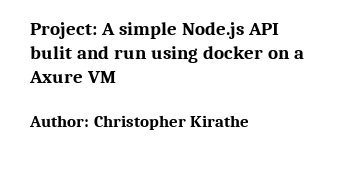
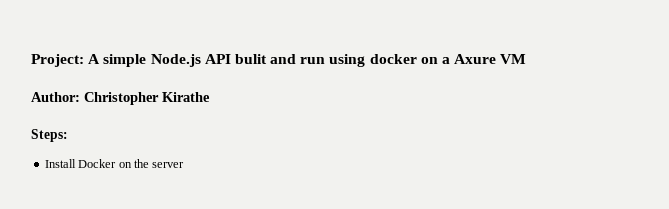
(250, 121) none -> [31,129,68,142] [44,159,185,168] // Steps: // Install Docker on the server

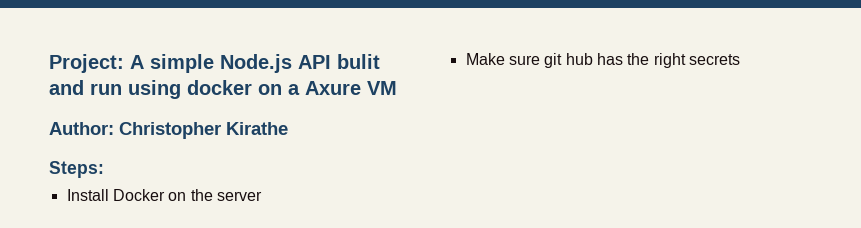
(185, 165) none -> [465,53,740,68] // Make sure git hub has the right secrets

